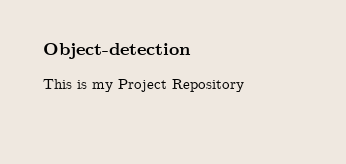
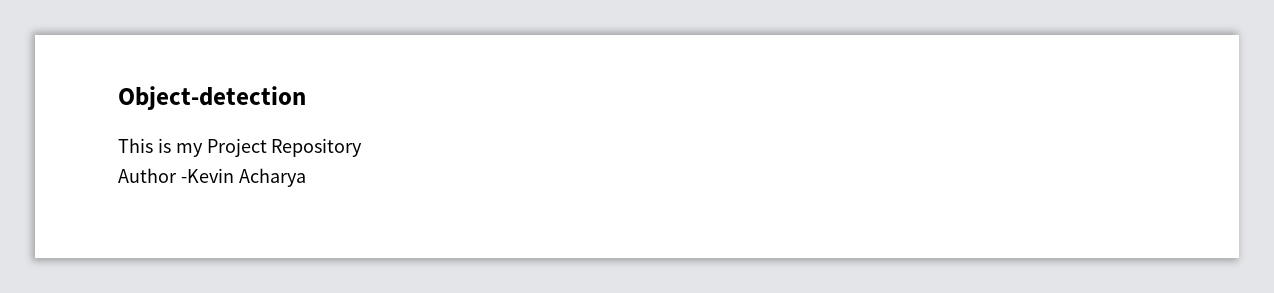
(244, 85) none -> [118,168,306,187] // Author -Kevin Acharya

